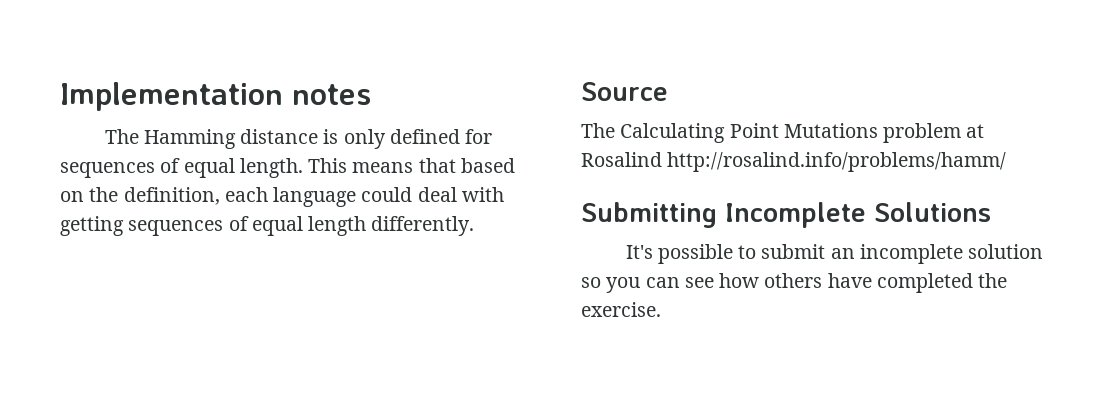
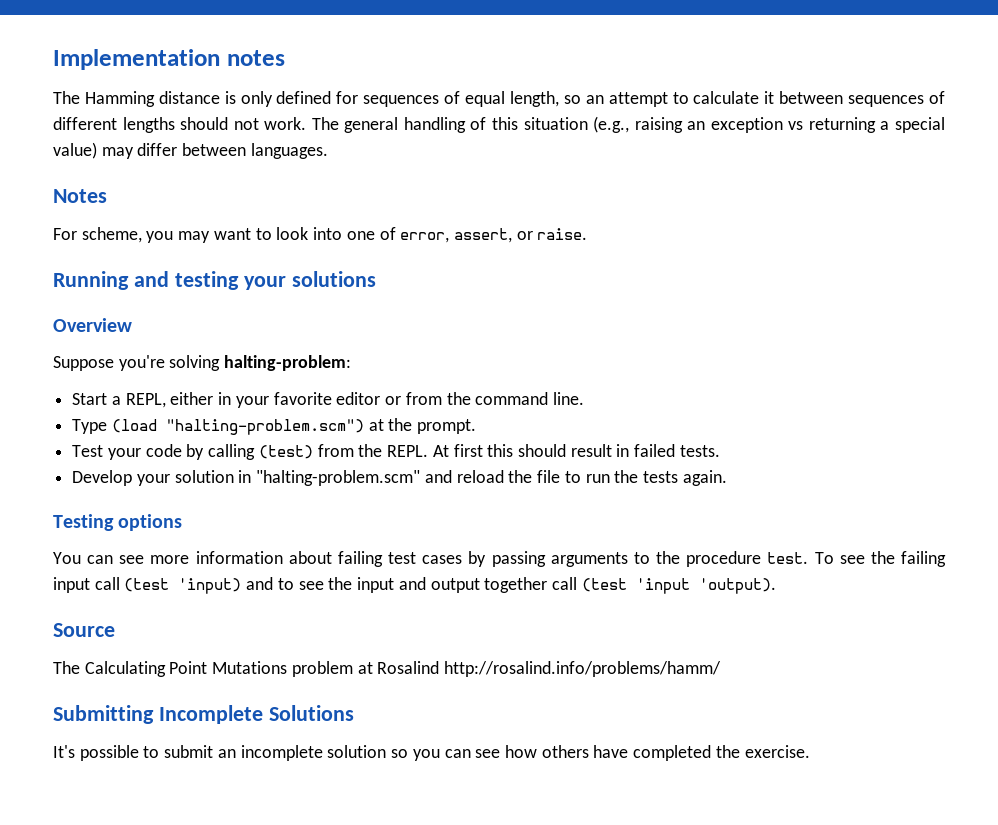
[239,158,515,178] [60,187,504,207] [60,216,475,236] length. This means that based on the definition, each language could deal with getting sequences of equal length differently. -> [509,91,946,107] [53,116,945,133] [53,142,328,159] [53,189,107,203] [53,227,588,243] [53,271,376,290] [53,318,132,332] [53,355,352,371] [72,392,584,408] [72,418,477,435] [72,444,720,460] [72,470,727,486] [53,514,183,531] [53,551,946,567] [53,577,776,594] length, so an attempt to calculate it between sequences of different lengths should not work. The general handling of this situation (e.g., raising an exception vs returning a special value) may differ between languages. // Notes // For scheme, you may want to look into one of error, assert, or raise. // Running and testing your solutions // Overview // Suppose you're solving halting-problem: // Start a REPL, either in your favorite editor or from the command line. // Type (load "halting-problem.scm") at the prompt. // Test your code by calling (test) from the REPL. At first this should result in failed tests. // Develop your solution in "halting-problem.scm" and reload the file to run the tests again. // Testing options // You can see more information about failing test cases by passing arguments to the procedure test. To see the failing input call (test 'input) and to see the input and output together call (test 'input 'output).

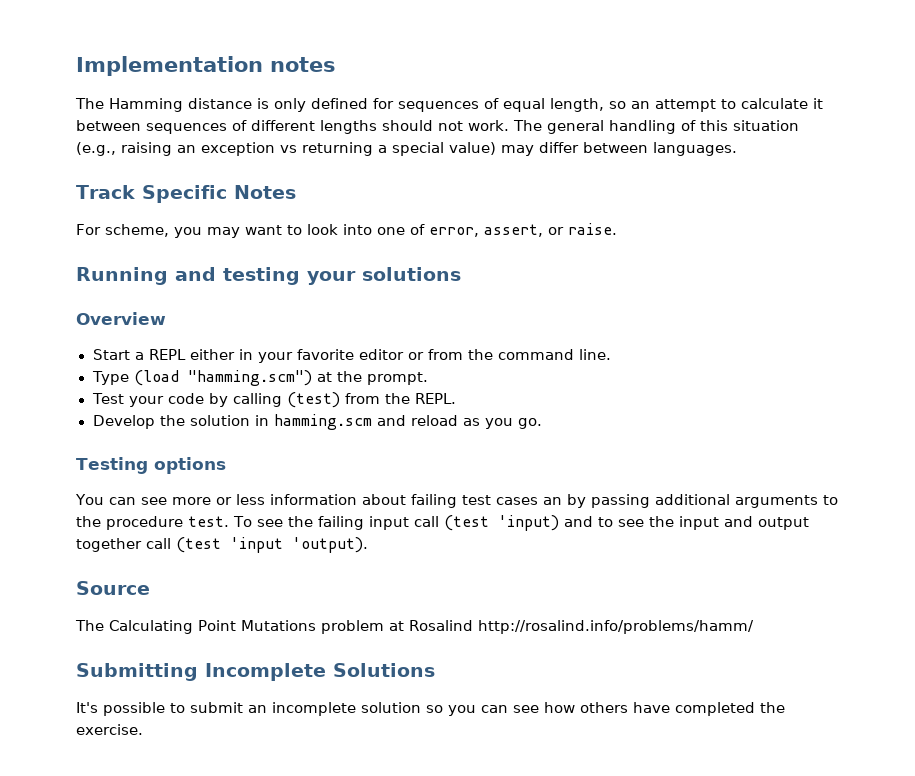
(328, 151) none -> [76,185,227,203] Track Specific
[53,355,352,371] // Suppose you're solving halting-problem: -> (166, 318) none
[125,393,166,408] REPL, -> [148,349,186,360] REPL
[165,419,364,435] "halting-problem.scm") -> [188,370,313,386] "hamming.scm")
[432,444,720,457] At first this should result in failed tests. -> (457, 398) none
[136,474,170,486] your -> [159,415,185,426] the
[256,470,421,486] "halting-problem.scm" -> [273,414,372,430] hamming.scm
[508,470,727,486] the file to run the tests again. -> [462,418,542,429] as you go.
(190, 559) none -> [215,494,265,505] or less
(463, 559) none -> [542,497,562,505] an
(546, 559) none -> [654,494,730,505] additional

